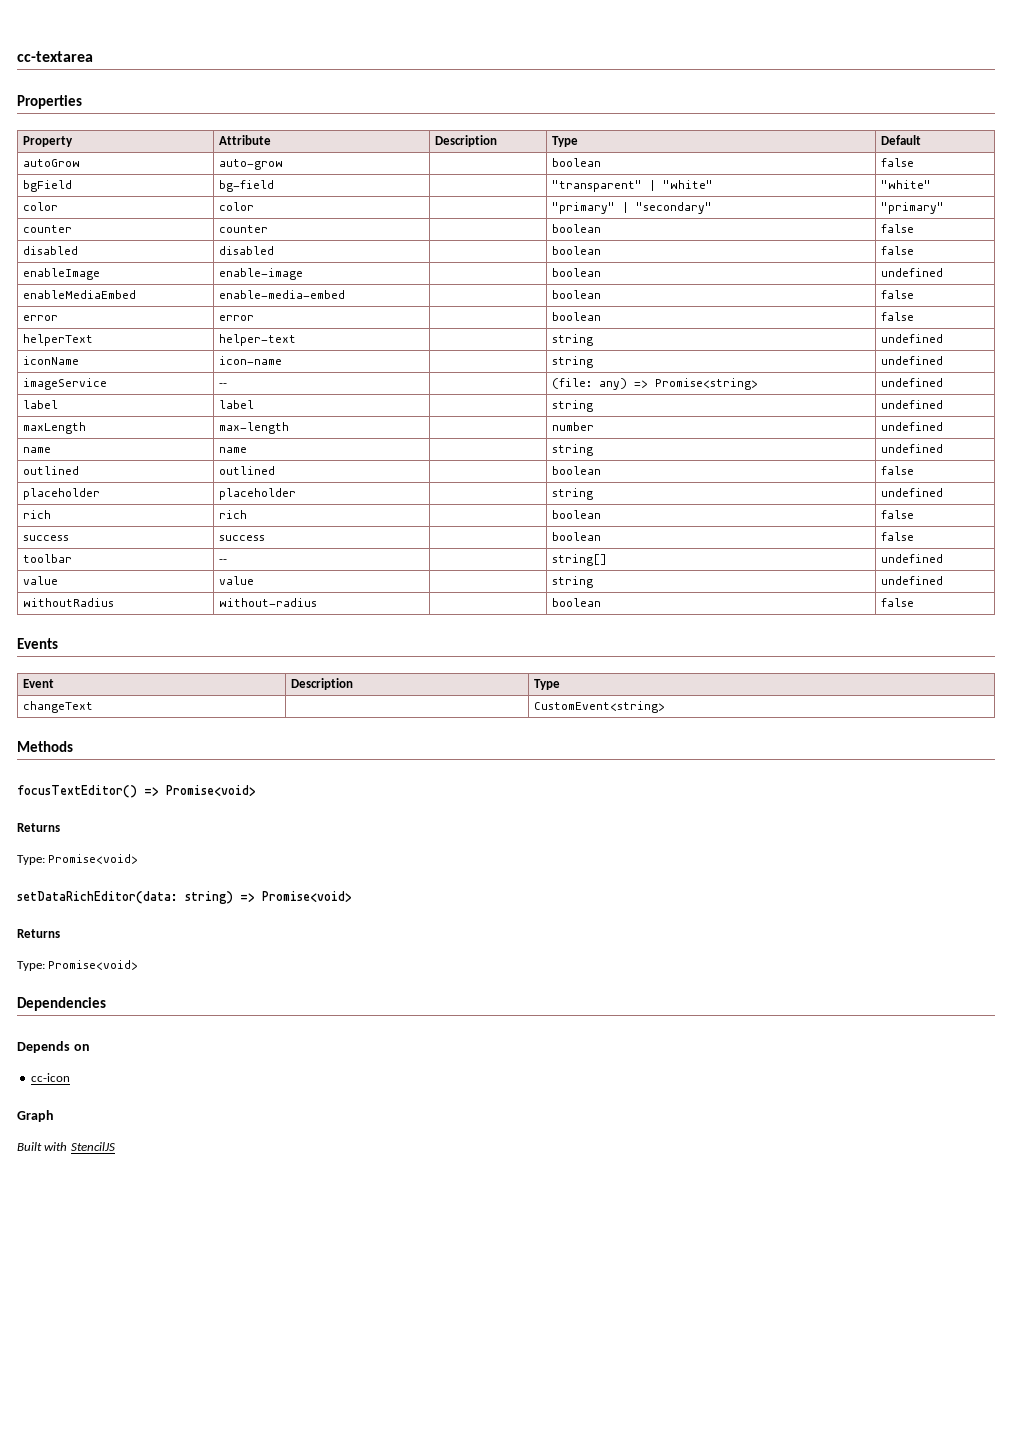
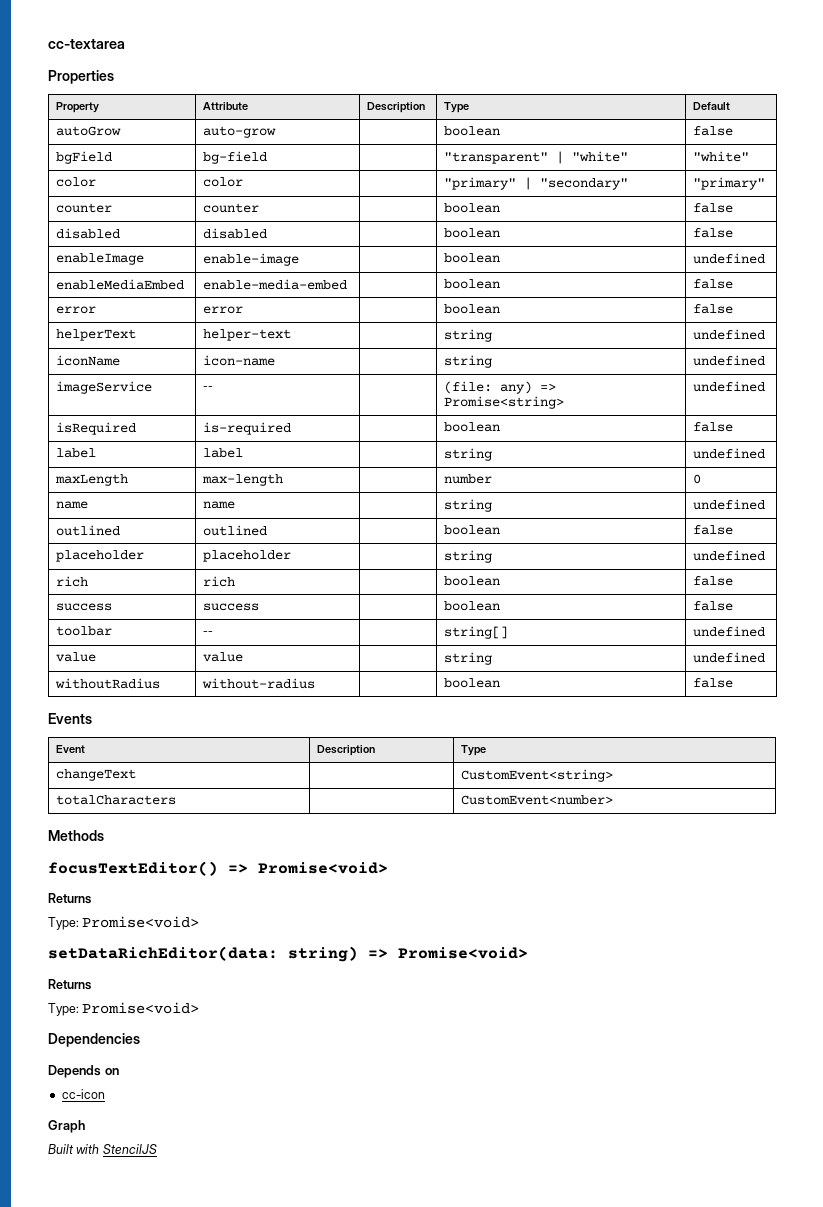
(944, 382) none -> [56,422,137,435] [203,422,292,435] [444,422,501,432] [693,422,734,432] // isRequired | is-required | | boolean | false
[881,422,944,431] undefined -> [693,474,702,484] 0
(666, 707) none -> [56,795,177,805] [461,795,614,805] // totalCharacters | | CustomEvent<number>

